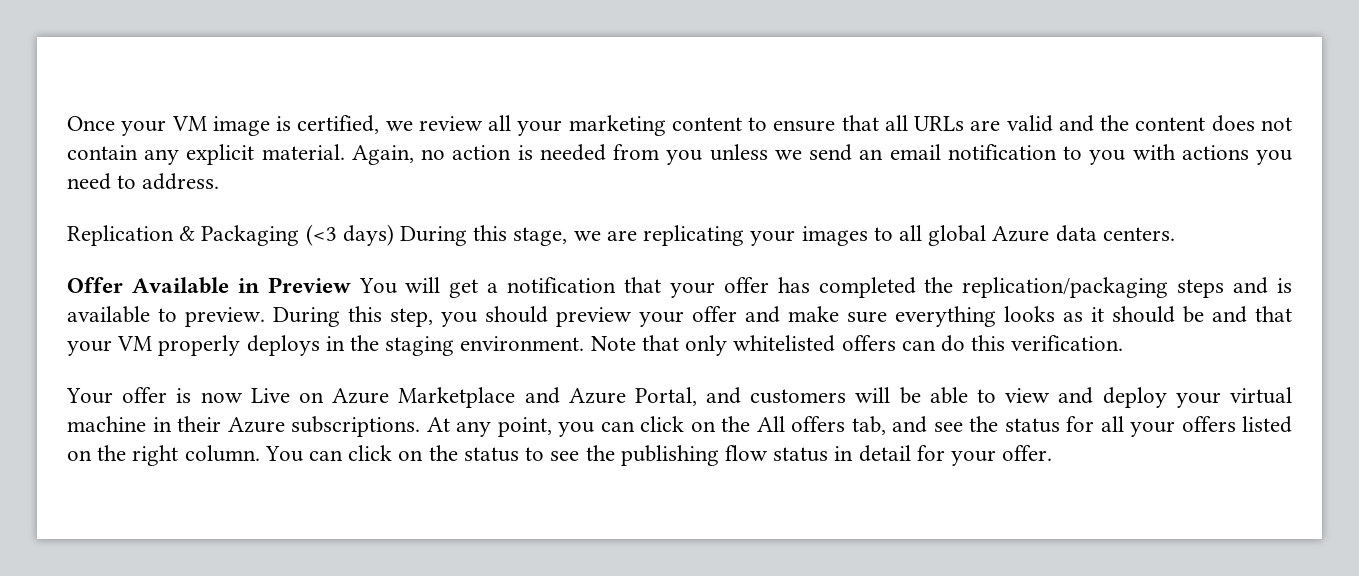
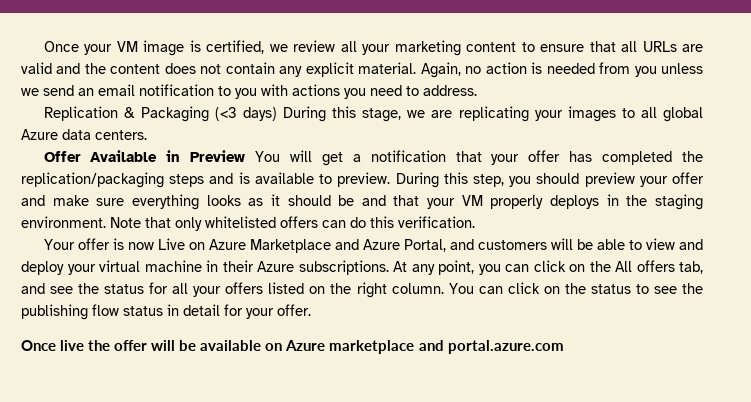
(1053, 453) none -> [21,340,564,354] // Once live the offer will be available on Azure marketplace and portal.azure.com

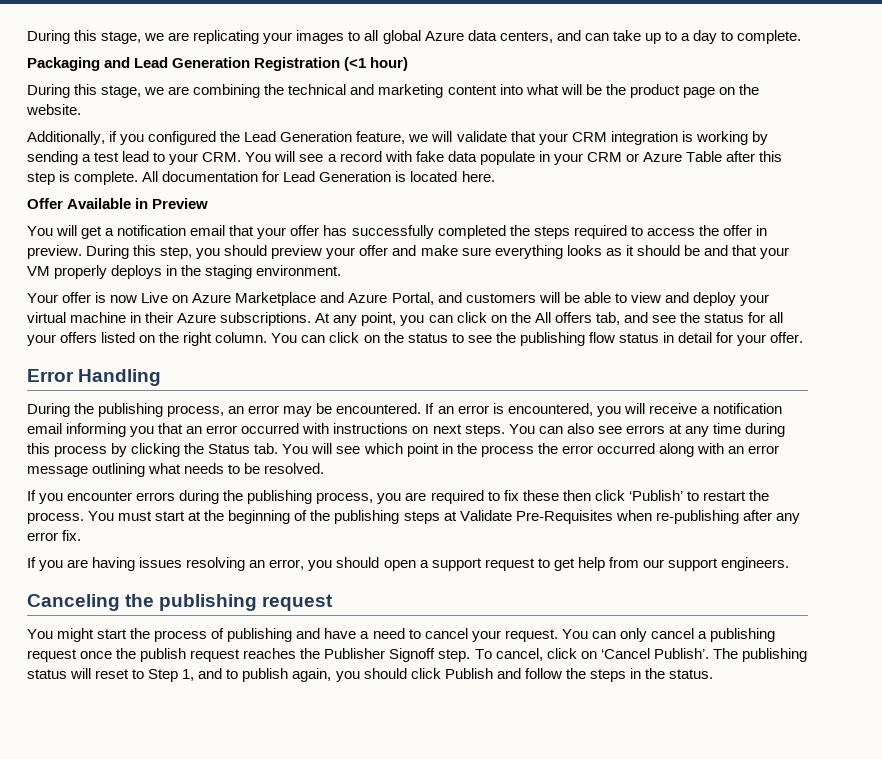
[43,40,704,56] [21,62,704,78] [21,84,477,99] [43,106,277,122] Once your VM image is certified, we review all your marketing content to ensure that all URLs are valid and the content does not contain any explicit material. Again, no action is needed from you unless we send an email notification to you with actions you need to address. // Replication & Packaging (<3 days) -> (27, 37) none
[95,130,147,140] centers. -> [499,30,802,44] [27,57,409,71] [27,84,759,98] [26,104,81,115] [27,131,768,145] [27,151,783,165] [27,171,495,185] centers, and can take up to a day to complete. // Packaging and Lead Generation Registration (<1 hour) // During this stage, we are combining the technical and marketing content into what will be the product page on the website. // Additionally, if you configured the Lead Generation feature, we will validate that your CRM integration is working by sending a test lead to your CRM. You will see a record with fake data populate in your CRM or Azure Table after this step is complete. All documentation for Lead Generation is located here.
(246, 156) none -> (209, 203) //
(446, 156) none -> [190,225,226,236] email
(593, 156) none -> [351,225,434,239] successfully
[21,172,333,188] replication/packaging steps and is available to -> [533,225,767,239] steps required to access the offer in
[110,216,475,231] Note that only whitelisted offers can do this verification. -> (342, 270) none
[21,340,564,354] Once live the offer will be available on Azure marketplace and portal.azure.com -> [27,369,162,386] [27,403,782,417] [27,423,785,437] [27,443,780,457] [27,463,325,477] [27,490,769,504] [27,510,800,524] [27,530,82,541] [27,557,789,571] [27,594,334,611] [27,628,775,642] [27,648,807,662] [27,668,713,682] Error Handling // During the publishing process, an error may be encountered. If an error is encountered, you will receive a notification email informing you that an error occurred with instructions on next steps. You can also see errors at any time during this process by clicking the Status tab. You will see which point in the process the error occurred along with an error message outlining what needs to be resolved. // If you encounter errors during the publishing process, you are required to fix these then click ‘Publish’ to restart the process. You must start at the beginning of the publishing steps at Validate Pre-Requisites when re-publishing after any error fix. // If you are having issues resolving an error, you should open a support request to get help from our support engineers. // Canceling the publishing request // You might start the process of publishing and have a need to cancel your request. You can only cancel a publishing request once the publish request reaches the Publisher Signoff step. To cancel, click on ‘Cancel Publish’. The publishing status will reset to Step 1, and to publish again, you should click Publish and follow the steps in the status.

